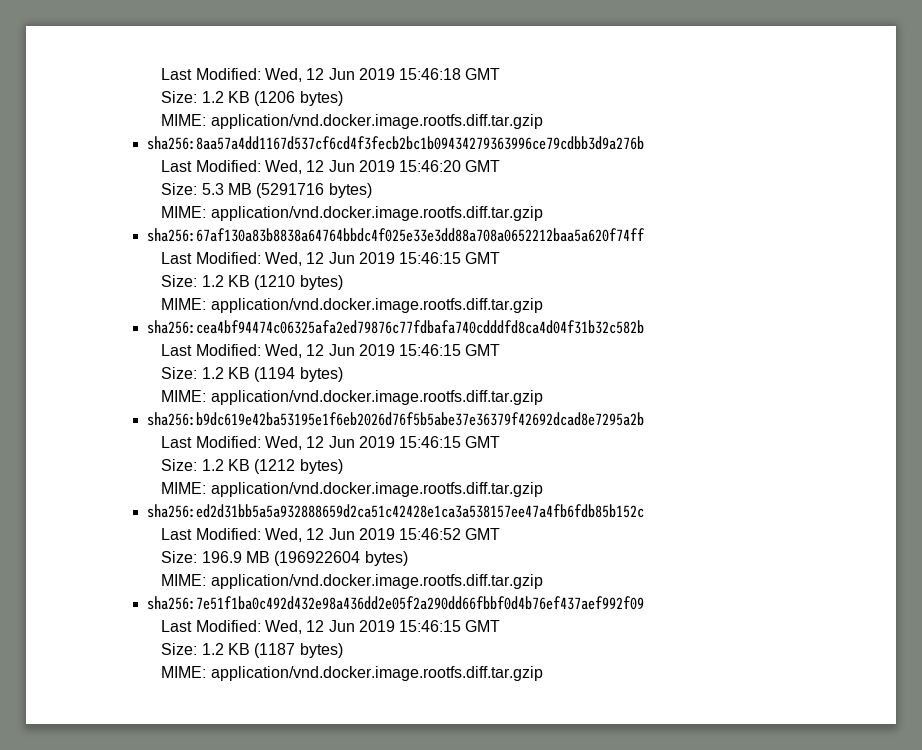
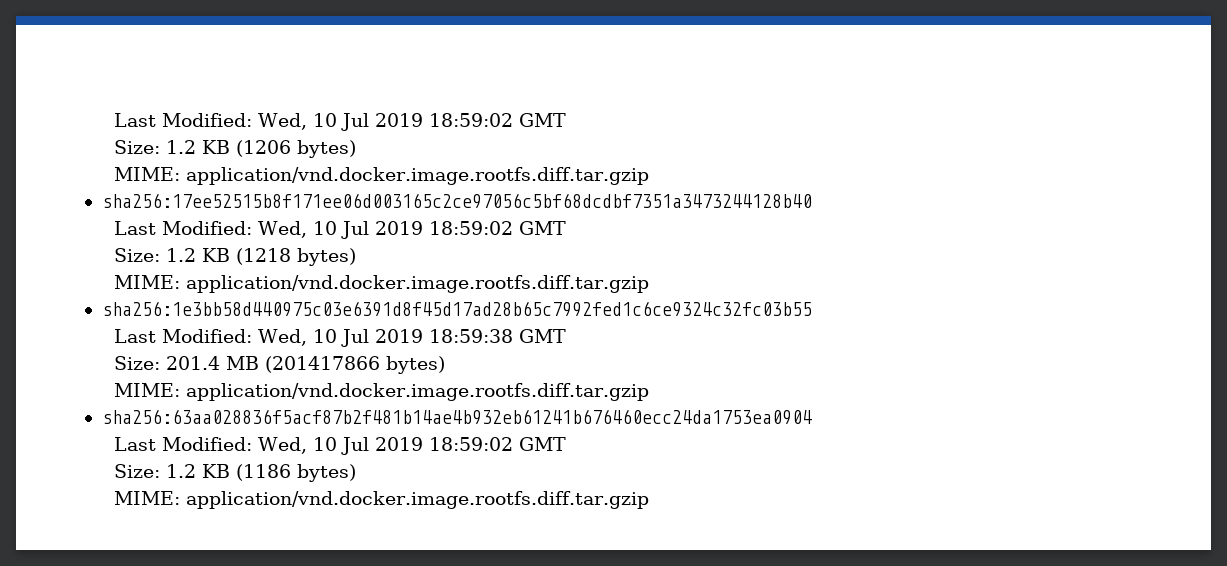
[161,68,462,82] Last Modified: Wed, 12 Jun 2019 15:46:18 -> [114,113,514,131] Last Modified: Wed, 10 Jul 2019 18:59:02
[147,136,645,150] [161,160,501,174] [161,183,372,198] [161,206,543,221] [147,228,646,242] [161,252,501,266] [161,275,343,290] [161,298,543,313] [147,320,645,334] [161,344,501,358] [161,367,343,382] [161,390,543,405] [147,412,645,426] [161,436,501,450] [161,459,343,474] [161,482,543,497] [147,504,645,518] [161,528,501,542] [161,551,408,566] [161,574,543,589] [147,596,645,610] [161,620,501,634] [161,643,343,658] [161,666,543,681] sha256:8aa57a4dd1167d537cf6cd4f3fecb2bc1b09434279363996ce79cdbb3d9a276b // Last Modified: Wed, 12 Jun 2019 15:46:20 GMT // Size: 5.3 MB (5291716 bytes) // MIME: application/vnd.docker.image.rootfs.diff.tar.gzip // sha256:67af130a83b8838a64764bbdc4f025e33e3dd88a708a0652212baa5a620f74ff // Last Modified: Wed, 12 Jun 2019 15:46:15 GMT // Size: 1.2 KB (1210 bytes) // MIME: application/vnd.docker.image.rootfs.diff.tar.gzip // sha256:cea4bf94474c06325afa2ed79876c77fdbafa740cdddfd8ca4d04f31b32c582b // Last Modified: Wed, 12 Jun 2019 15:46:15 GMT // Size: 1.2 KB (1194 bytes) // MIME: application/vnd.docker.image.rootfs.diff.tar.gzip // sha256:b9dc619e42ba53195e1f6eb2026d76f5b5abe37e36379f42692dcad8e7295a2b // Last Modified: Wed, 12 Jun 2019 15:46:15 GMT // Size: 1.2 KB (1212 bytes) // MIME: application/vnd.docker.image.rootfs.diff.tar.gzip // sha256:ed2d31bb5a5a932888659d2ca51c42428e1ca3a538157ee47a4fb6fdb85b152c // Last Modified: Wed, 12 Jun 2019 15:46:52 GMT // Size: 196.9 MB (196922604 bytes) // MIME: application/vnd.docker.image.rootfs.diff.tar.gzip // sha256:7e51f1ba0c492d432e98a436dd2e05f2a290dd66fbbf0d4b76ef437aef992f09 // Last Modified: Wed, 12 Jun 2019 15:46:15 GMT // Size: 1.2 KB (1187 bytes) // MIME: application/vnd.docker.image.rootfs.diff.tar.gzip -> [102,193,813,209] [114,221,567,239] [114,248,357,266] [114,275,650,293] [102,301,813,317] [114,329,567,347] [114,356,446,374] [114,383,650,401] [102,409,813,425] [114,437,567,455] [114,464,357,482] [114,491,650,509] sha256:17ee52515b8f171ee06d003165c2ce97056c5bf68dcdbf7351a3473244128b40 // Last Modified: Wed, 10 Jul 2019 18:59:02 GMT // Size: 1.2 KB (1218 bytes) // MIME: application/vnd.docker.image.rootfs.diff.tar.gzip // sha256:1e3bb58d440975c03e6391d8f45d17ad28b65c7992fed1c6ce9324c32fc03b55 // Last Modified: Wed, 10 Jul 2019 18:59:38 GMT // Size: 201.4 MB (201417866 bytes) // MIME: application/vnd.docker.image.rootfs.diff.tar.gzip // sha256:63aa028836f5acf87b2f481b14ae4b932eb61241b676460ecc24da1753ea0904 // Last Modified: Wed, 10 Jul 2019 18:59:02 GMT // Size: 1.2 KB (1186 bytes) // MIME: application/vnd.docker.image.rootfs.diff.tar.gzip

